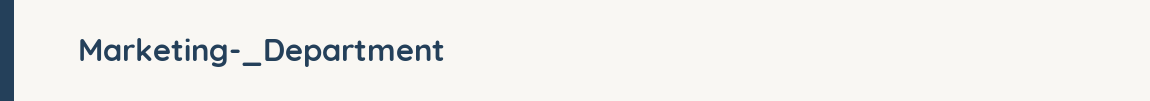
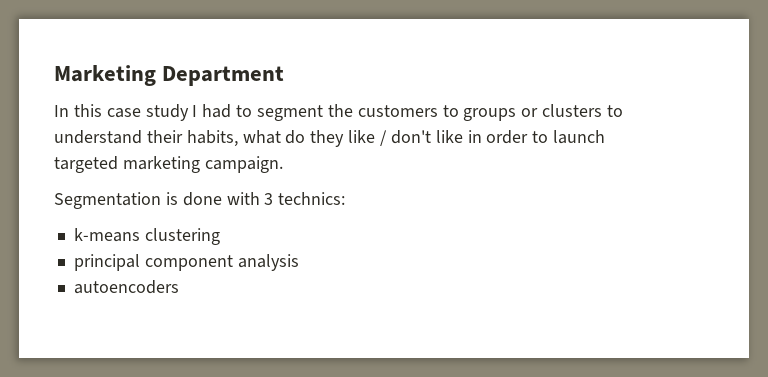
[78,38,445,67] Marketing-_Department -> [54,65,285,86] [54,104,624,121] [54,130,606,147] [54,156,283,173] [54,192,346,209] [73,228,220,245] [73,254,299,271] [73,280,179,294] Marketing Department // In this case study I had to segment the customers to groups or clusters to understand their habits, what do they like / don't like in order to launch targeted marketing campaign. // Segmentation is done with 3 technics: // k-means clustering // principal component analysis // autoencoders

